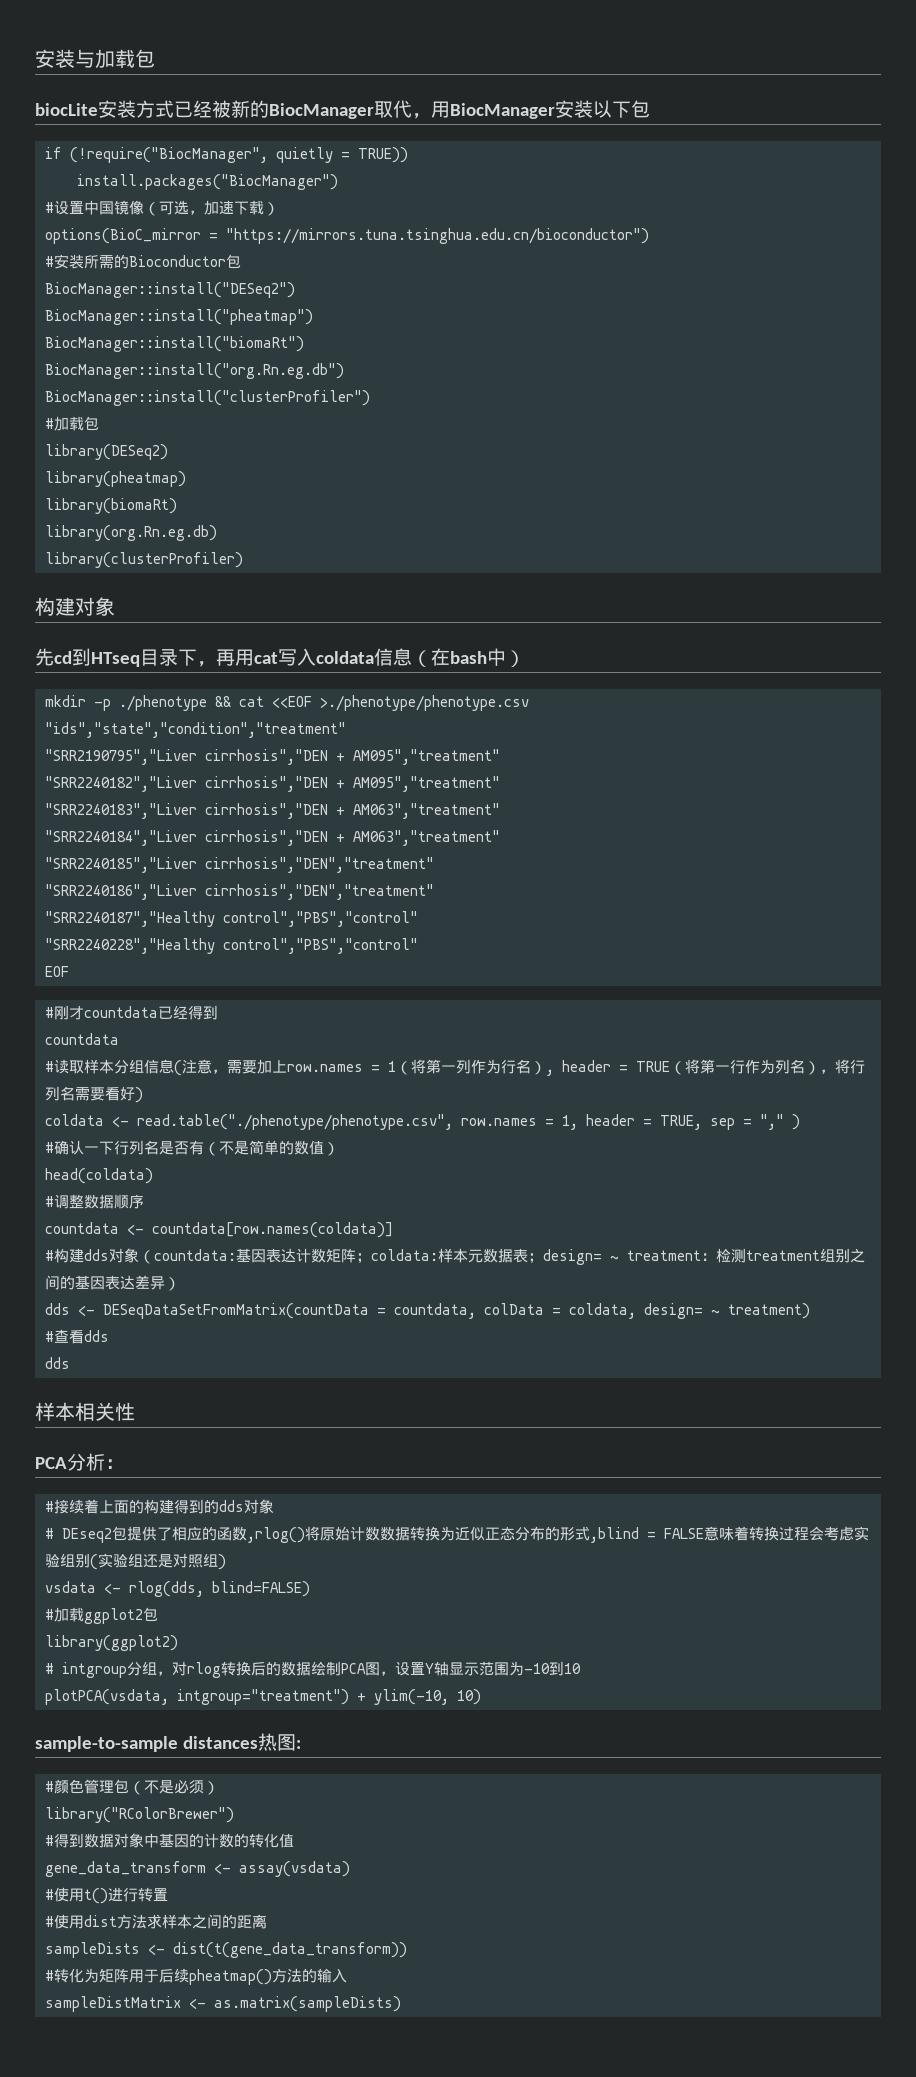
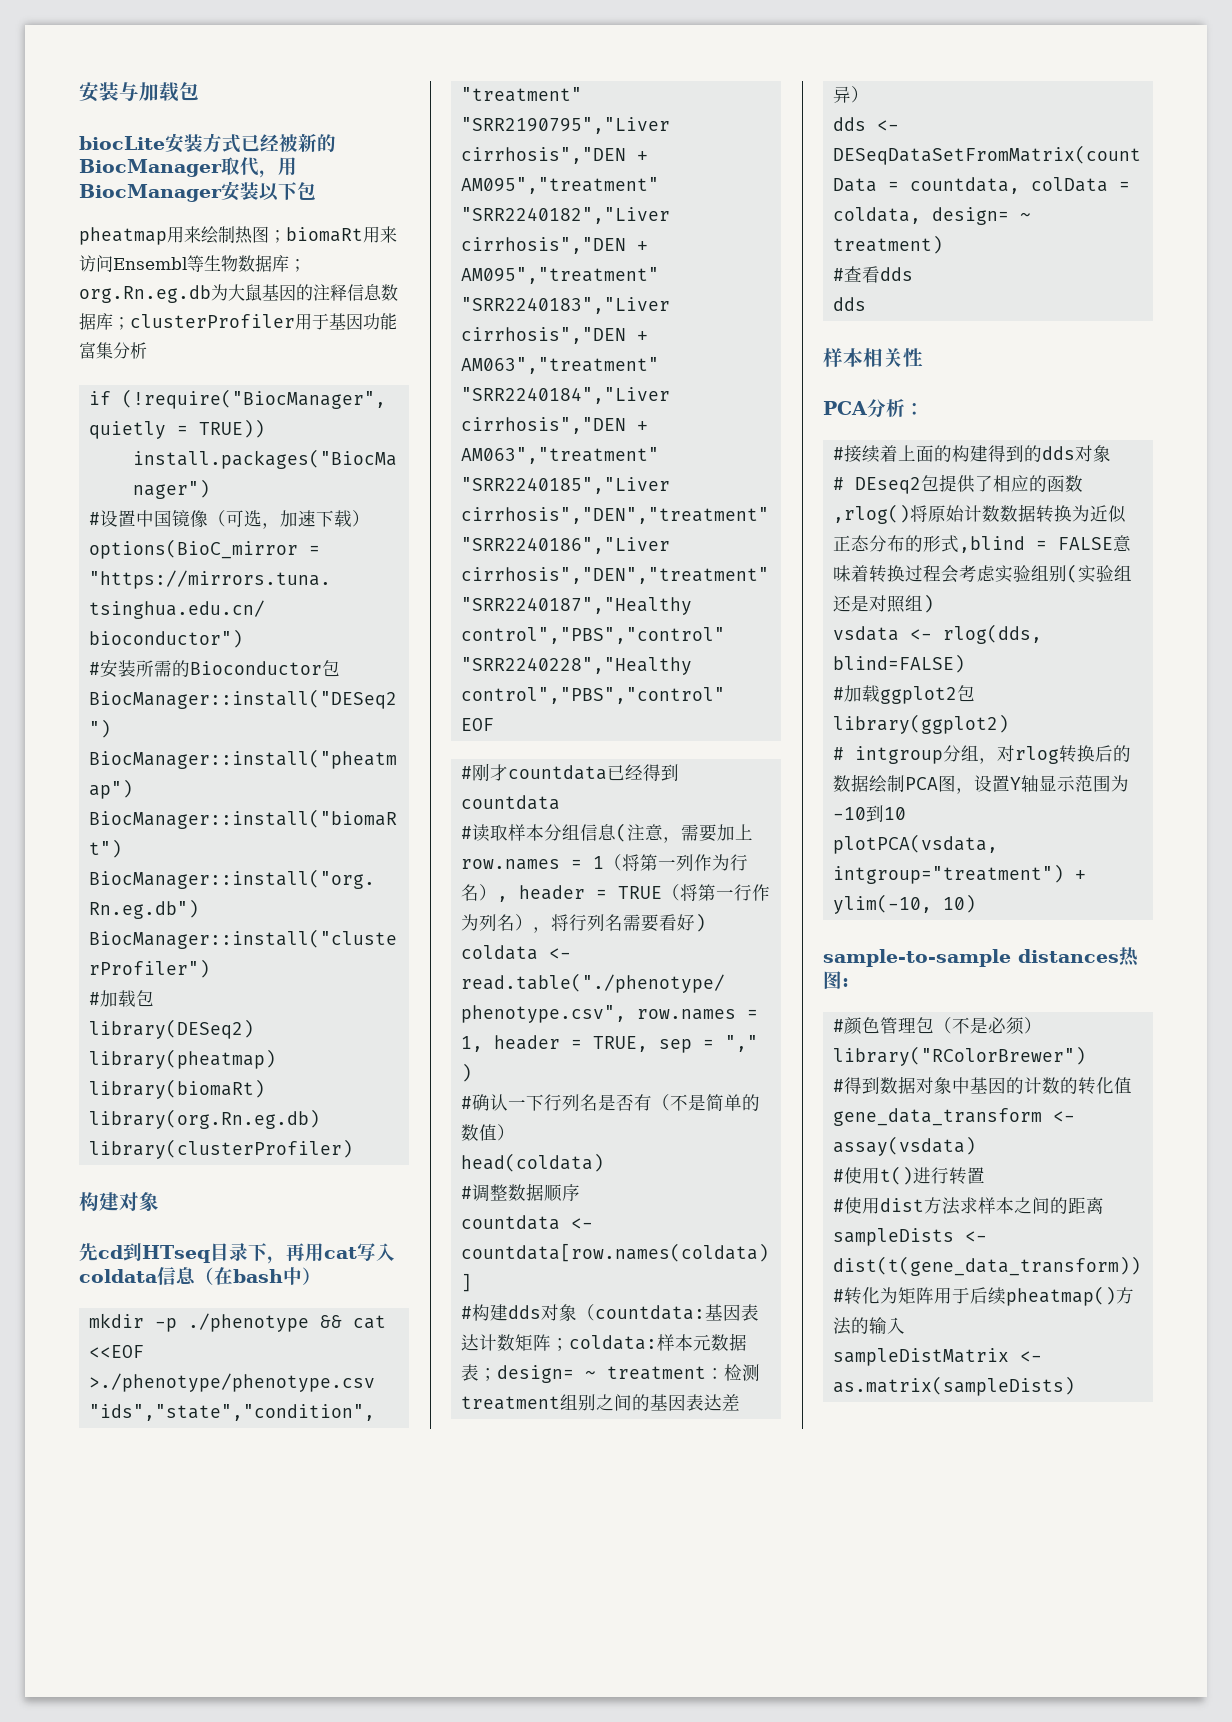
(650, 109) none -> [79,226,397,245] [79,255,306,272] [79,284,398,303] [79,313,397,330] [79,342,147,359] // pheatmap用来绘制热图；biomaRt用来访问Ensembl等生物数据库；org.Rn.eg.db为大鼠基因的注释信息数据库；clusterProfiler用于基因功能富集分析

